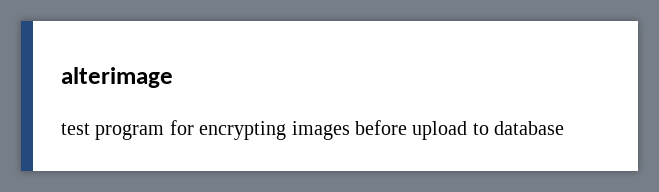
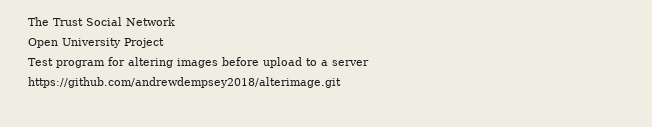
[61,67,173,88] [61,123,90,135] alterimage // test -> [28,17,175,26] [28,38,164,48] [28,58,53,66] The Trust Social Network // Open University Project // Test
[199,121,287,140] encrypting -> [128,57,173,68] altering
[494,121,565,135] database -> [321,60,369,66] [28,77,341,88] a server // https://github.com/andrewdempsey2018/alterimage.git

